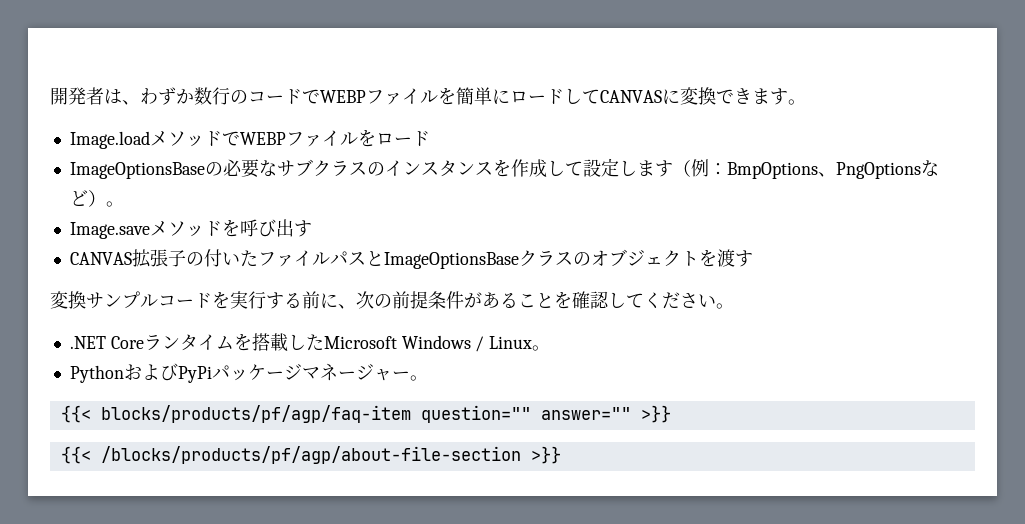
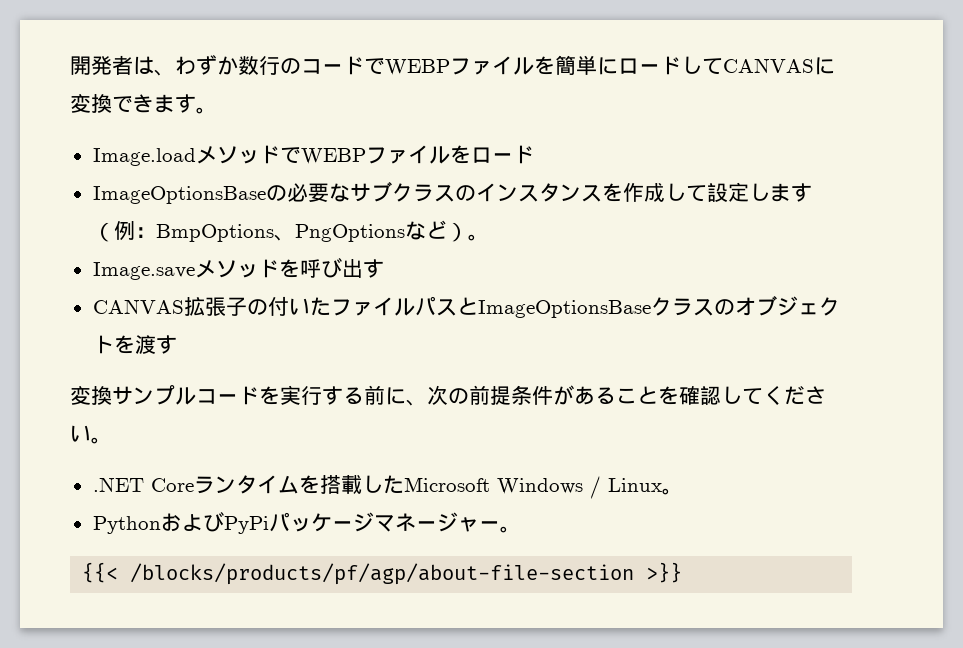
[60,405,671,423] // {{< blocks/products/pf/agp/faq-item question="" answer="" >}} -> (521, 529) none

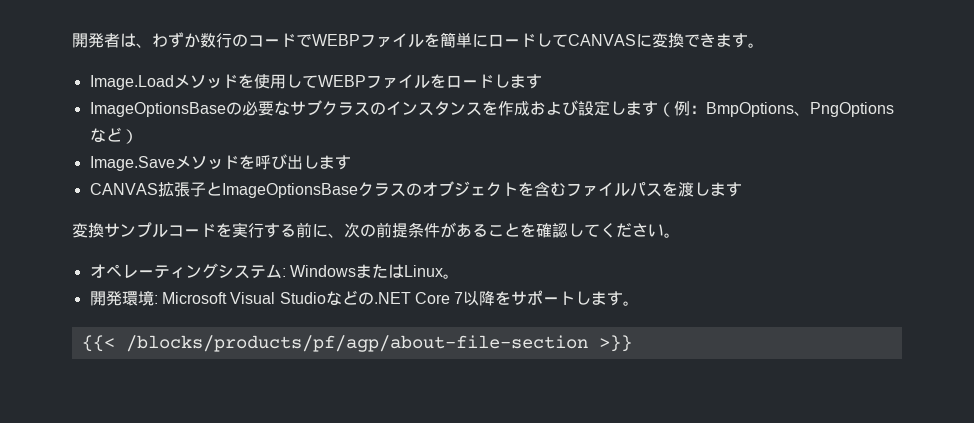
[92,145,301,166] Image.loadメソッドで -> [89,74,318,90] Image.Loadメソッドを使用して
(534, 154) none -> [493,74,542,89] します
[664,183,707,202] して -> [529,100,578,116] および
[467,234,489,241] [92,262,195,280] 。 // Image.save -> [89,156,175,171] // Image.Save
(363, 268) none -> [302,155,335,169] しま
[246,296,457,316] の付いたファイルパス -> (206, 189) none
[134,335,156,354] 渡 -> [533,182,726,197] 含むファイルパスを渡しま
[92,475,683,499] [92,512,500,534] .NET Coreランタイムを搭載したMicrosoft Windows / Linux。 // PythonおよびPyPiパッケージマネージャー -> [89,263,459,279] [89,290,624,306] オペレーティングシステム: WindowsまたはLinux。 // 開発環境: Microsoft Visual Studioなどの.NET Core 7以降をサポートします

